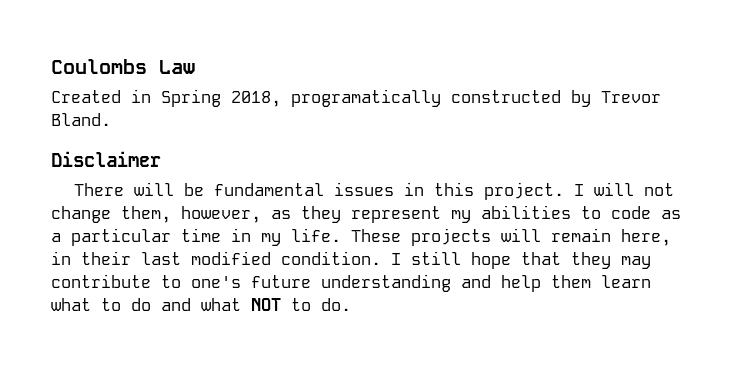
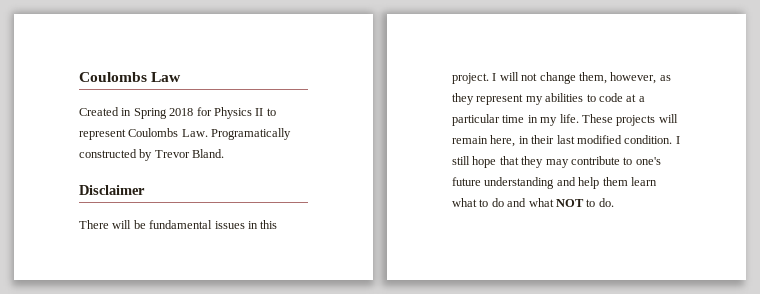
[231,89,441,107] 2018, programatically -> [169,107,276,119] [79,128,292,140] 2018 for Physics II to represent Coulombs Law. Programatically
[661,210,681,219] as -> [626,94,637,102] at

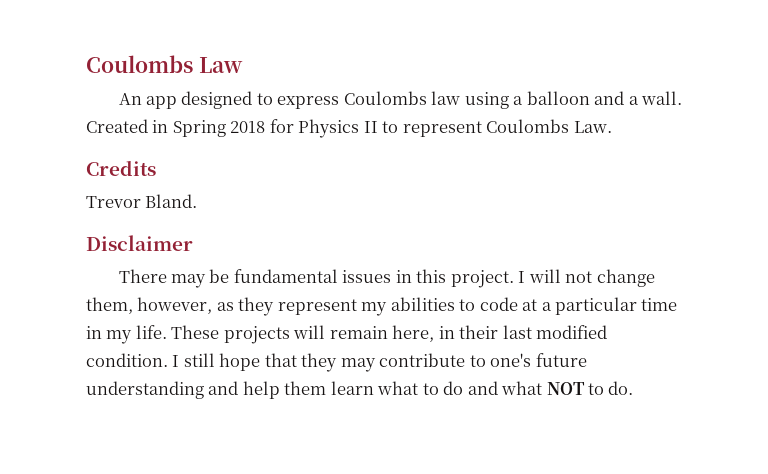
(182, 77) none -> [118,91,682,109] An app designed to express Coulombs law using a balloon and a wall.
[211,128,292,140] [79,149,153,161] Programatically constructed by -> [86,160,156,176] // Credits //
[112,220,132,229] will -> [170,274,206,288] may

